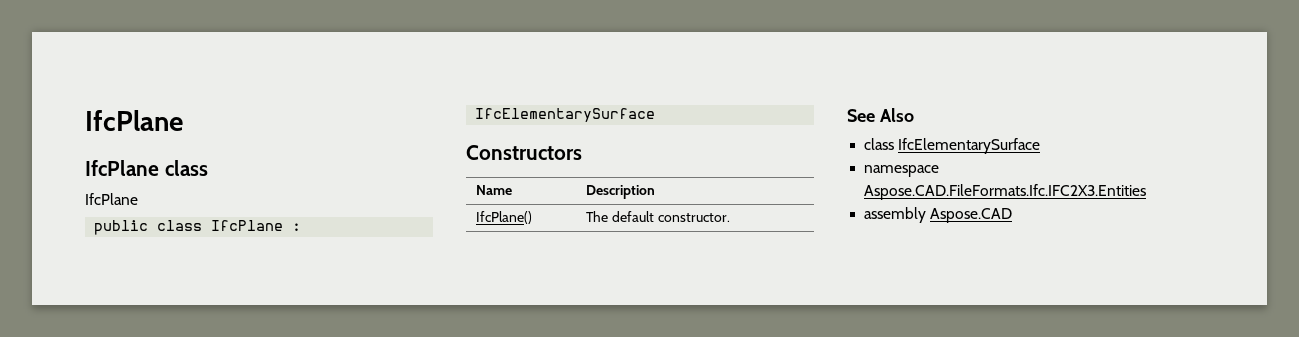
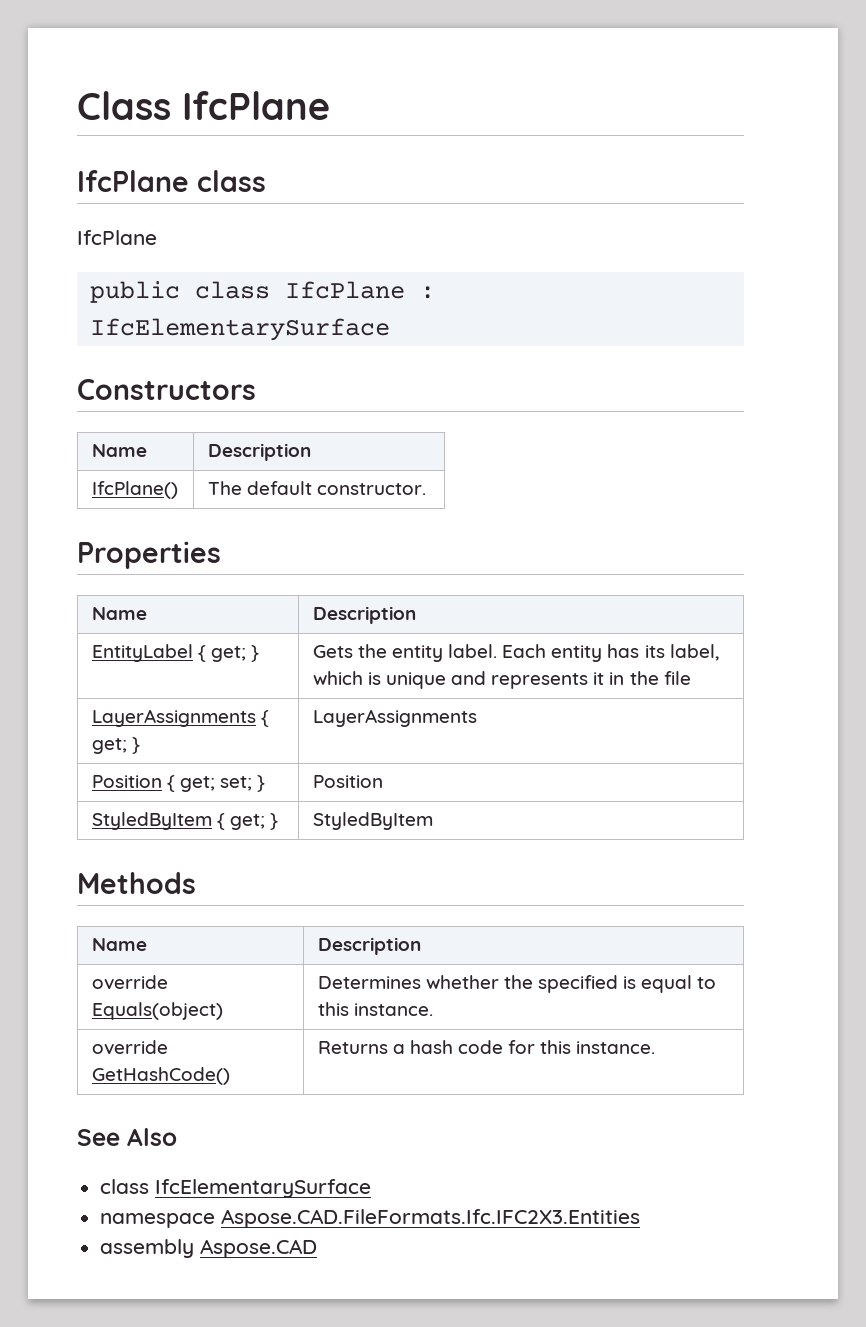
(85, 120) none -> [77,91,171,120] Class
(730, 217) none -> [77,541,221,569] [91,607,147,620] [312,606,416,624] [91,644,260,662] [312,644,720,662] [312,671,691,689] [91,709,269,727] [91,737,140,754] [312,709,477,727] [91,775,266,792] [312,775,383,788] [91,812,279,830] [312,812,433,830] [77,872,196,894] [91,938,147,951] [317,937,421,955] [91,975,168,990] [91,1002,223,1020] [317,975,717,993] [317,1002,433,1016] [91,1040,168,1055] [91,1067,230,1085] [317,1040,656,1054] // Properties // Name | Description // EntityLabel { get; } | Gets the entity label. Each entity has its label, which is unique and represents it in the file // LayerAssignments { get; } | LayerAssignments // Position { get; set; } | Position // StyledByItem { get; } | StyledByItem // Methods // Name | Description // override Equals(object) | Determines whether the specified is equal to this instance. // override GetHashCode() | Returns a hash code for this instance.

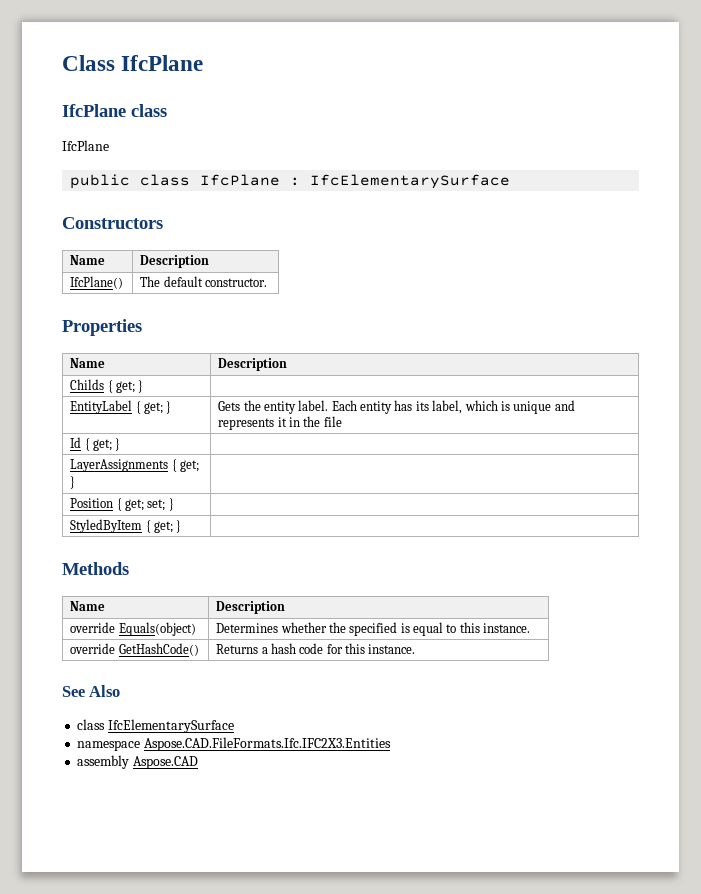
(416, 615) none -> [70,379,144,393] // Childs { get; } |
(691, 678) none -> [70,437,121,451] // Id { get; } |
[312,709,477,727] LayerAssignments -> (76, 482) none
[312,775,383,788] Position -> (174, 504) none
[312,812,433,830] StyledByItem -> (182, 526) none

